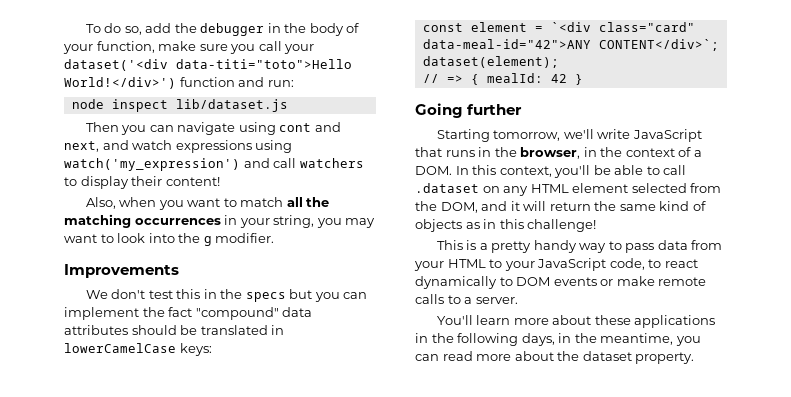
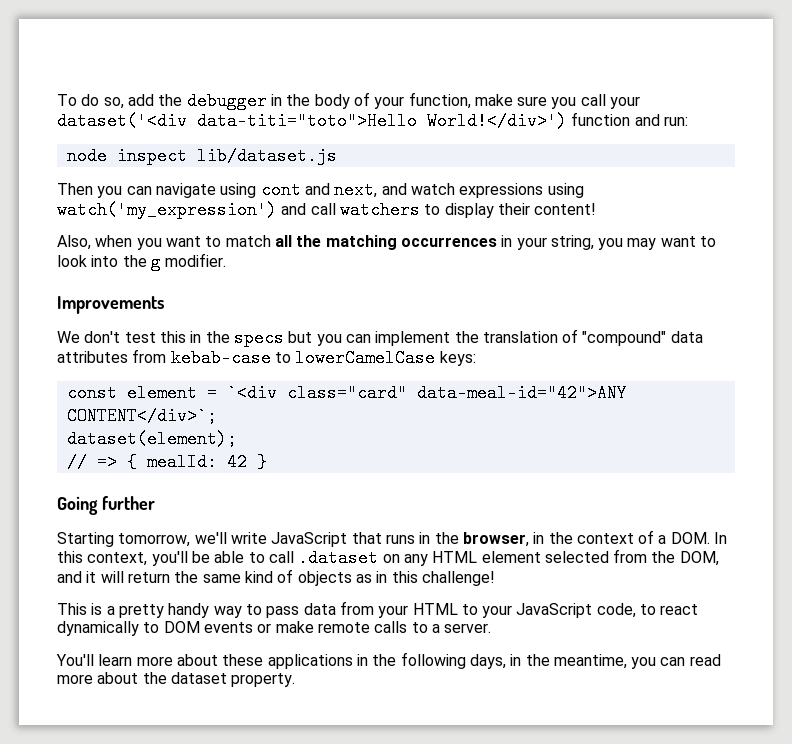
[168,307,193,317] fact -> [482,329,579,343] translation of
[131,325,285,335] should be translated in -> [132,349,291,367] from kebab-case to

